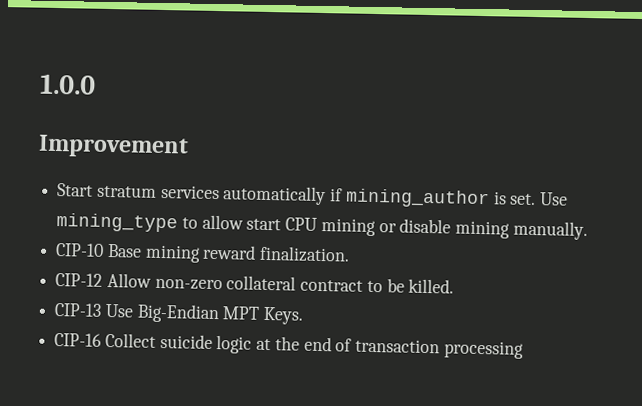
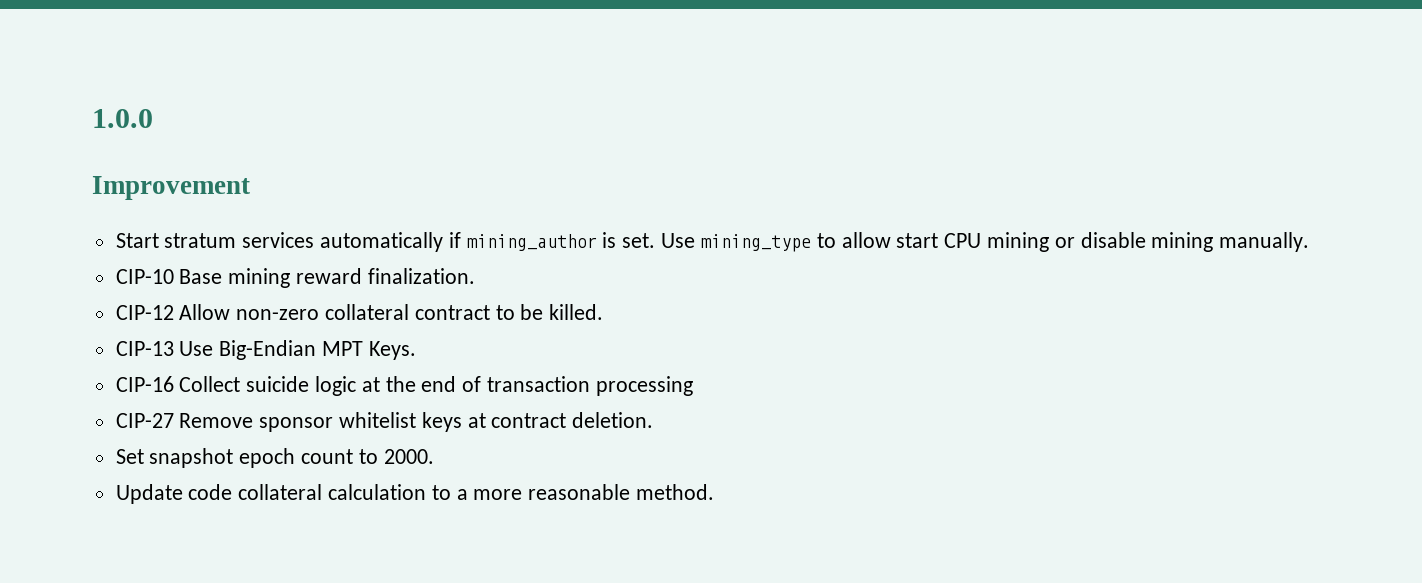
(524, 349) none -> [115,412,654,432] [115,448,434,468] [115,484,715,504] // CIP-27 Remove sponsor whitelist keys at contract deletion. // Set snapshot epoch count to 2000. // Update code collateral calculation to a more reasonable method.

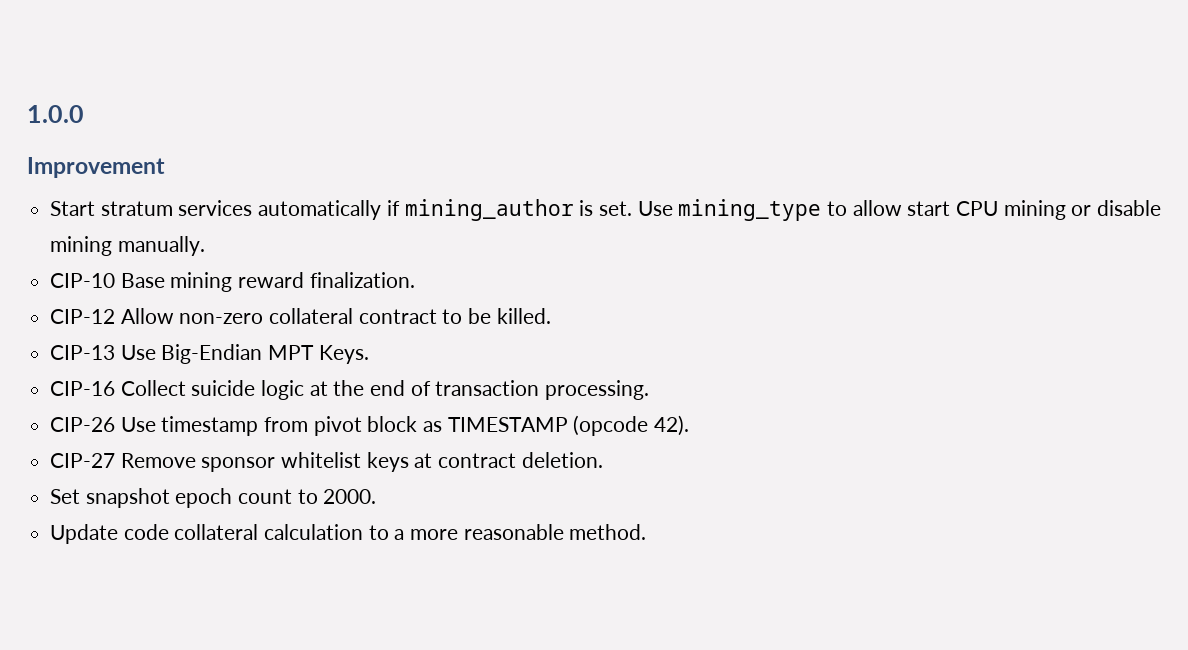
[595,376,693,396] processing -> [545,380,650,400] [50,415,690,436] processing. // CIP-26 Use timestamp from pivot block as TIMESTAMP (opcode 42).

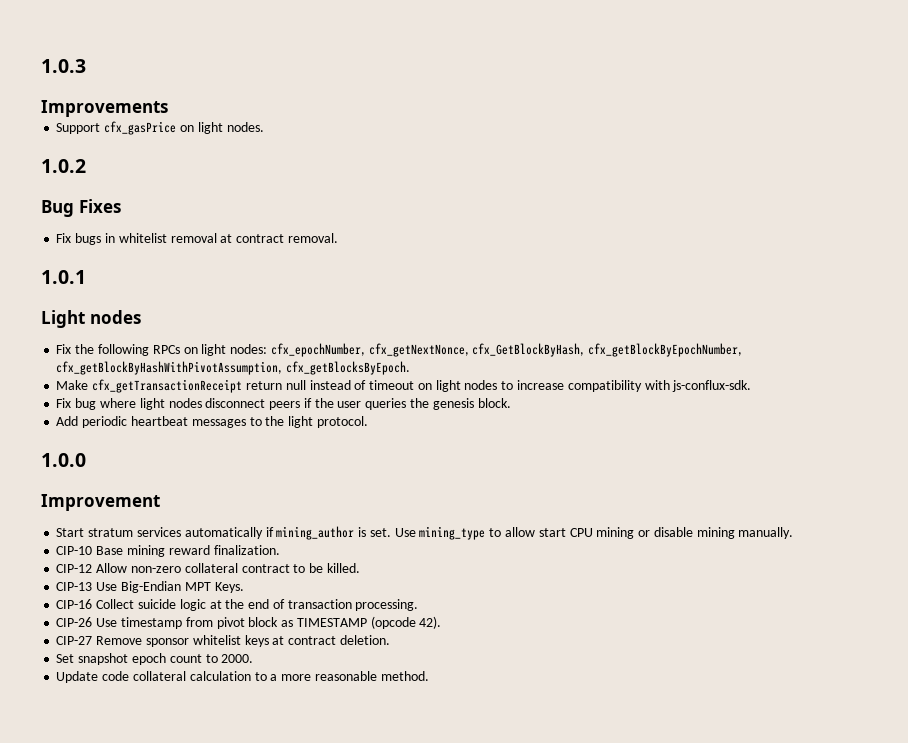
(27, 114) none -> [41,59,86,73] [41,100,168,117] [56,121,264,135] [41,159,86,173] [41,199,121,217] [56,233,338,245] [41,270,86,284] [41,310,141,328] [56,343,743,357] [56,361,411,375] [56,379,752,393] [56,398,511,410] [56,416,368,428] 1.0.3 // Improvements // Support cfx_gasPrice on light nodes. // 1.0.2 // Bug Fixes // Fix bugs in whitelist removal at contract removal. // 1.0.1 // Light nodes // Fix the following RPCs on light nodes: cfx_epochNumber, cfx_getNextNonce, cfx_GetBlockByHash, cfx_getBlockByEpochNumber, cfx_getBlockByHashWithPivotAssumption, cfx_getBlocksByEpoch. // Make cfx_getTransactionReceipt return null instead of timeout on light nodes to increase compatibility with js-conflux-sdk. // Fix bug where light nodes disconnect peers if the user queries the genesis block. // Add periodic heartbeat messages to the light protocol. //

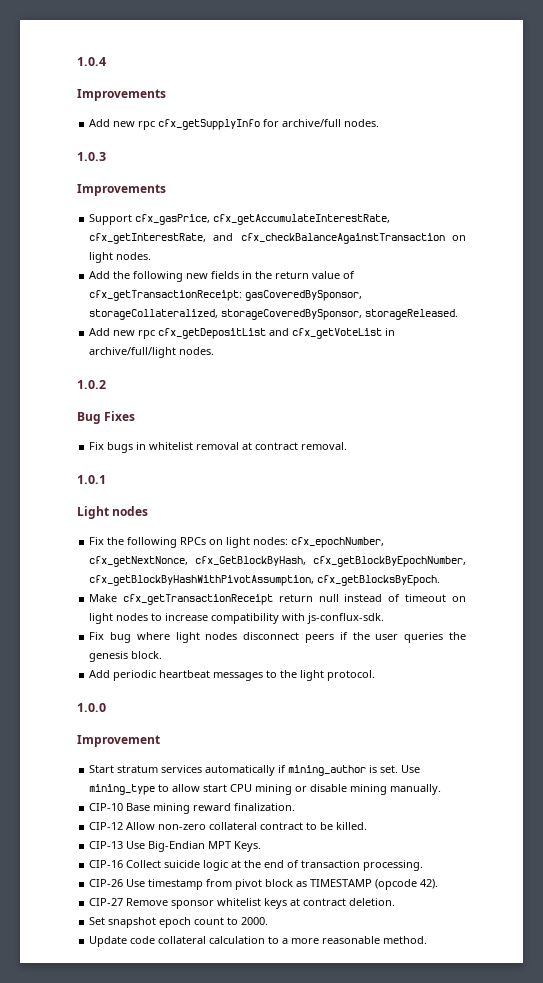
[41,59,86,73] [41,100,168,117] [56,121,223,135] 1.0.3 // Improvements // Support cfx_gasPrice on light -> [77,57,106,66] [77,89,166,101] [89,119,380,130] [77,152,106,161] [77,184,166,196] [89,214,391,225] [89,233,466,244] [89,252,152,263] [89,271,356,282] [89,290,363,301] [89,309,459,320] [89,328,396,339] [89,347,177,358] 1.0.4 // Improvements // Add new rpc cfx_getSupplyInfo for archive/full nodes. // 1.0.3 // Improvements // Support cfx_gasPrice, cfx_getAccumulateInterestRate, cfx_getInterestRate, and cfx_checkBalanceAgainstTransaction on light nodes. // Add the following new fields in the return value of cfx_getTransactionReceipt: gasCoveredBySponsor, storageCollateralized, storageCoveredBySponsor, storageReleased. // Add new rpc cfx_getDepositList and cfx_getVoteList in archive/full/light

